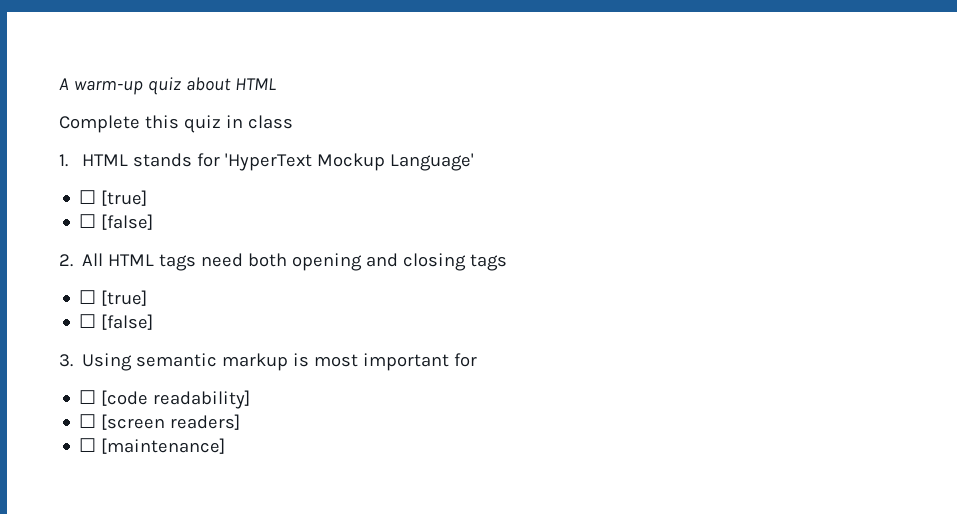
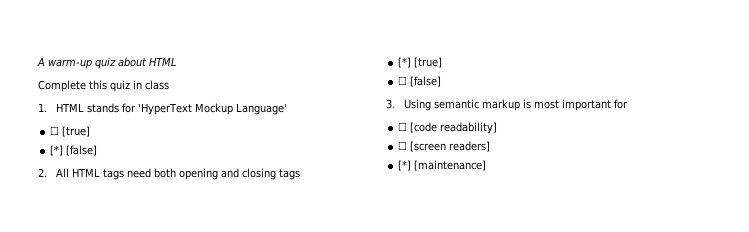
[79,214,97,228] ☐ -> [50,145,64,156] [*]
[79,290,97,304] ☐ -> [398,57,412,68] [*]
[79,438,97,452] ☐ -> [398,160,412,171] [*]

